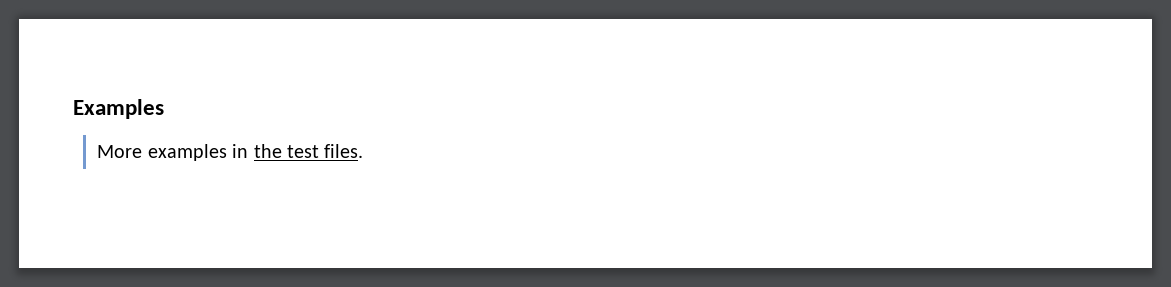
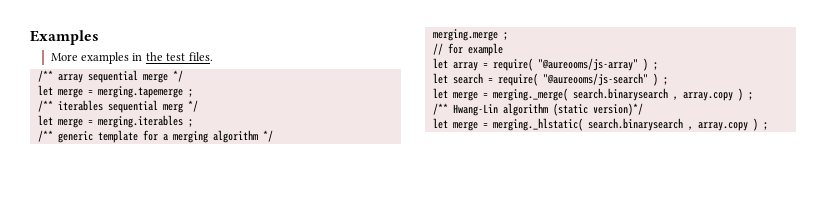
(364, 151) none -> [37,70,183,83] [37,85,193,98] [37,100,198,113] [37,115,193,128] [37,130,273,143] [432,29,508,41] [432,43,503,56] [432,58,658,71] [432,73,668,86] [432,88,753,101] [432,103,643,116] [432,118,768,131] // /** array sequential merge */ // let merge = merging.tapemerge ; // /** iterables sequential merg */ // let merge = merging.iterables ; // /** generic template for a merging algorithm */ // merging.merge ; // // for example // let array = require( "@aureooms/js-array" ) ; // let search = require( "@aureooms/js-search" ) ; // let merge = merging._merge( search.binarysearch , array.copy ) ; // /** Hwang-Lin algorithm (static version)*/ // let merge = merging._hlstatic( search.binarysearch , array.copy ) ;

